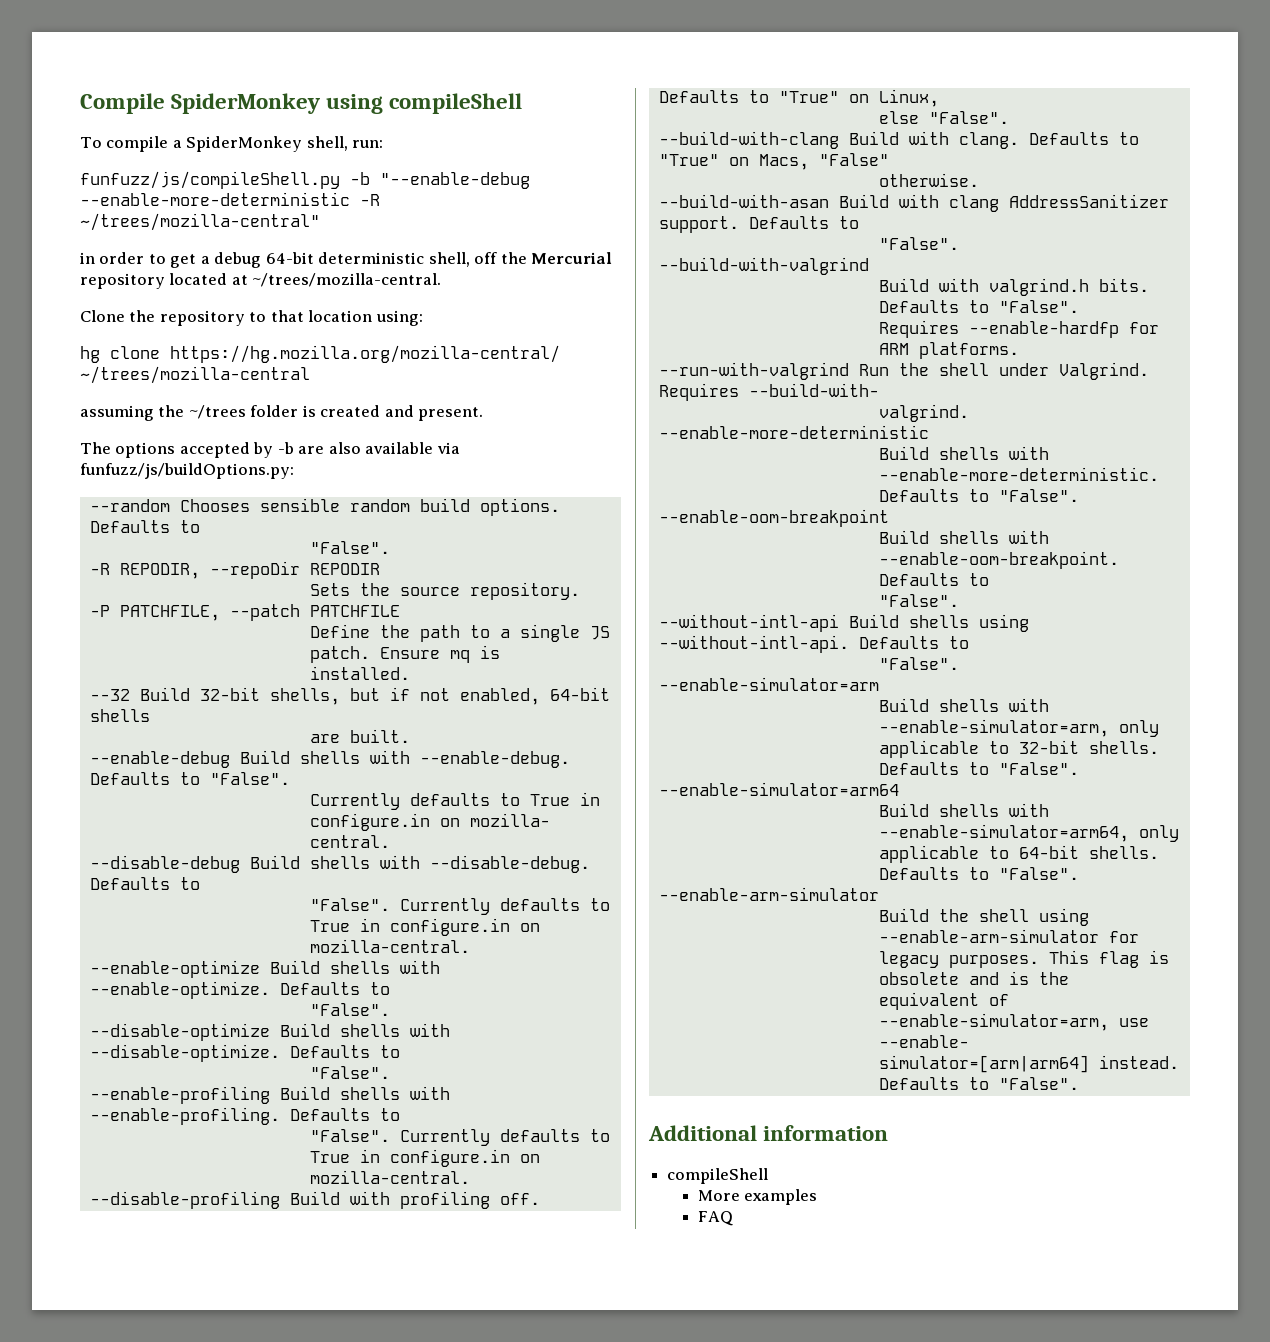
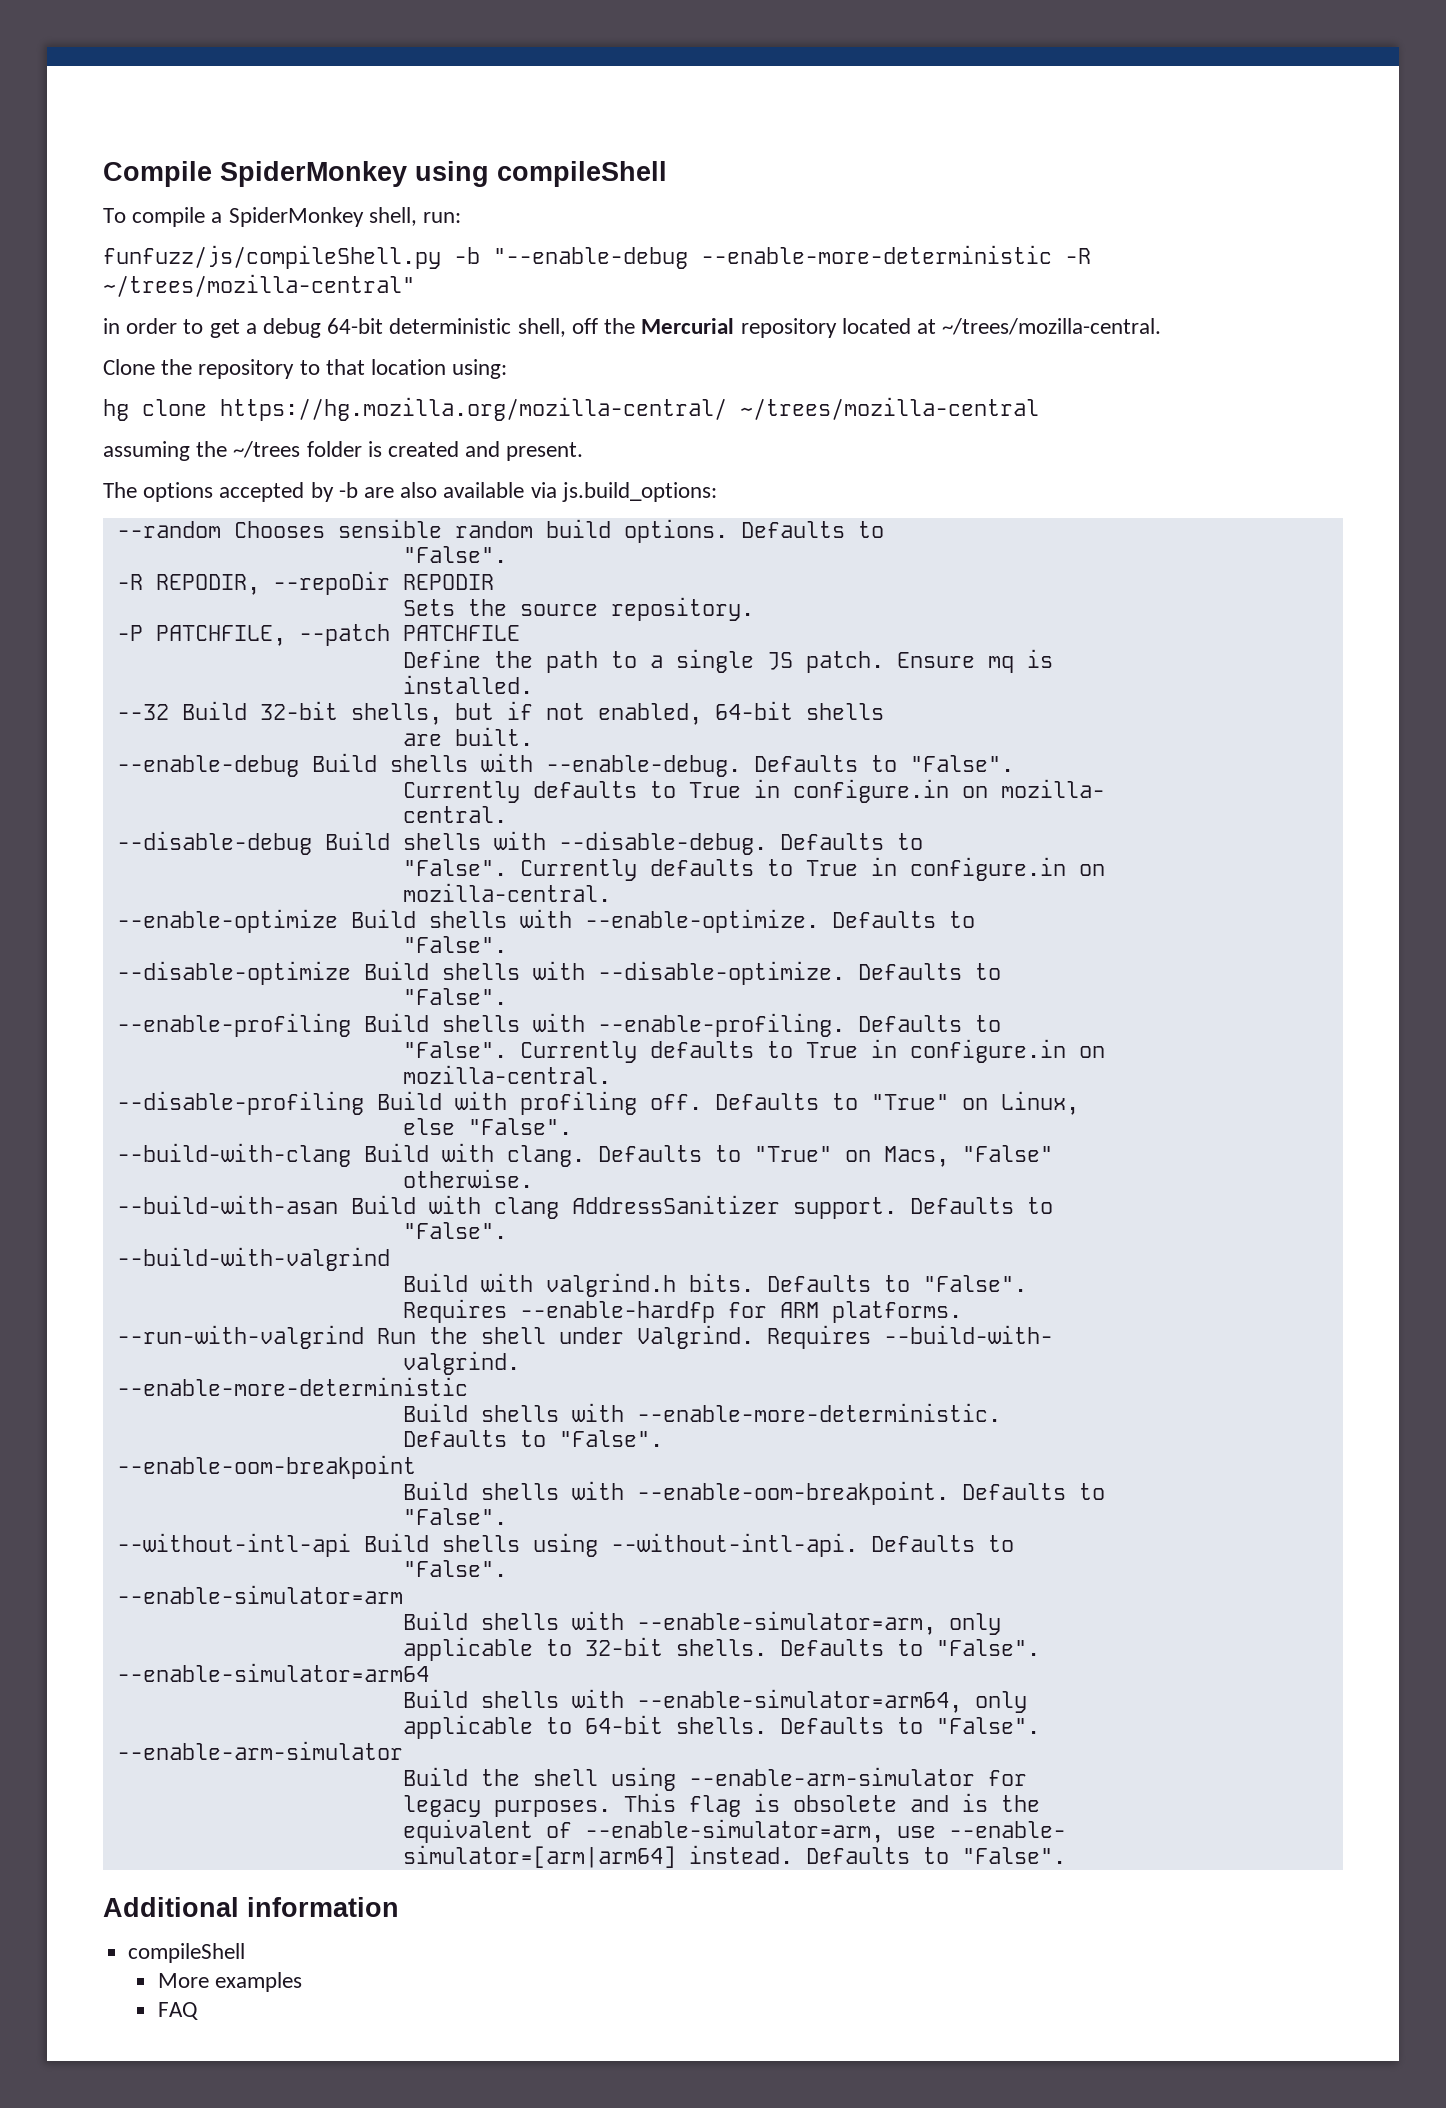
[80,463,294,479] funfuzz/js/buildOptions.py: -> [561,482,717,502] js.build_options:

